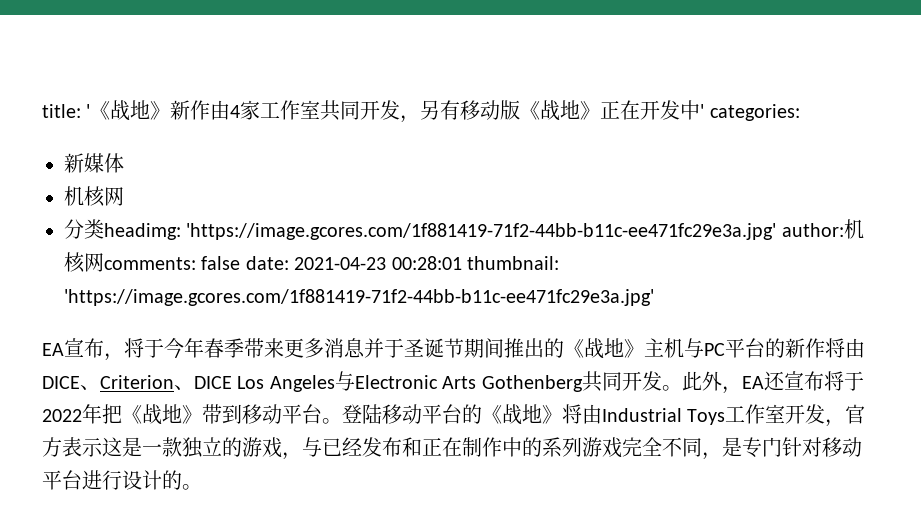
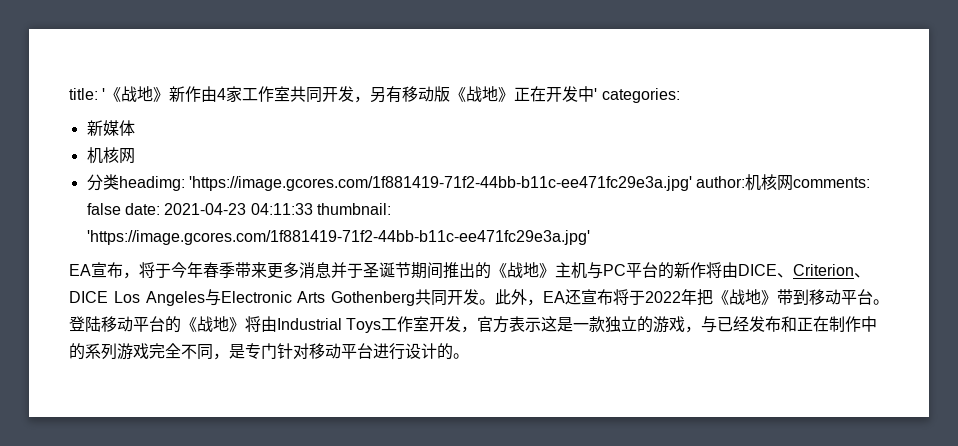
[391,256,462,270] 00:28:01 -> [250,203,313,215] 04:11:33

